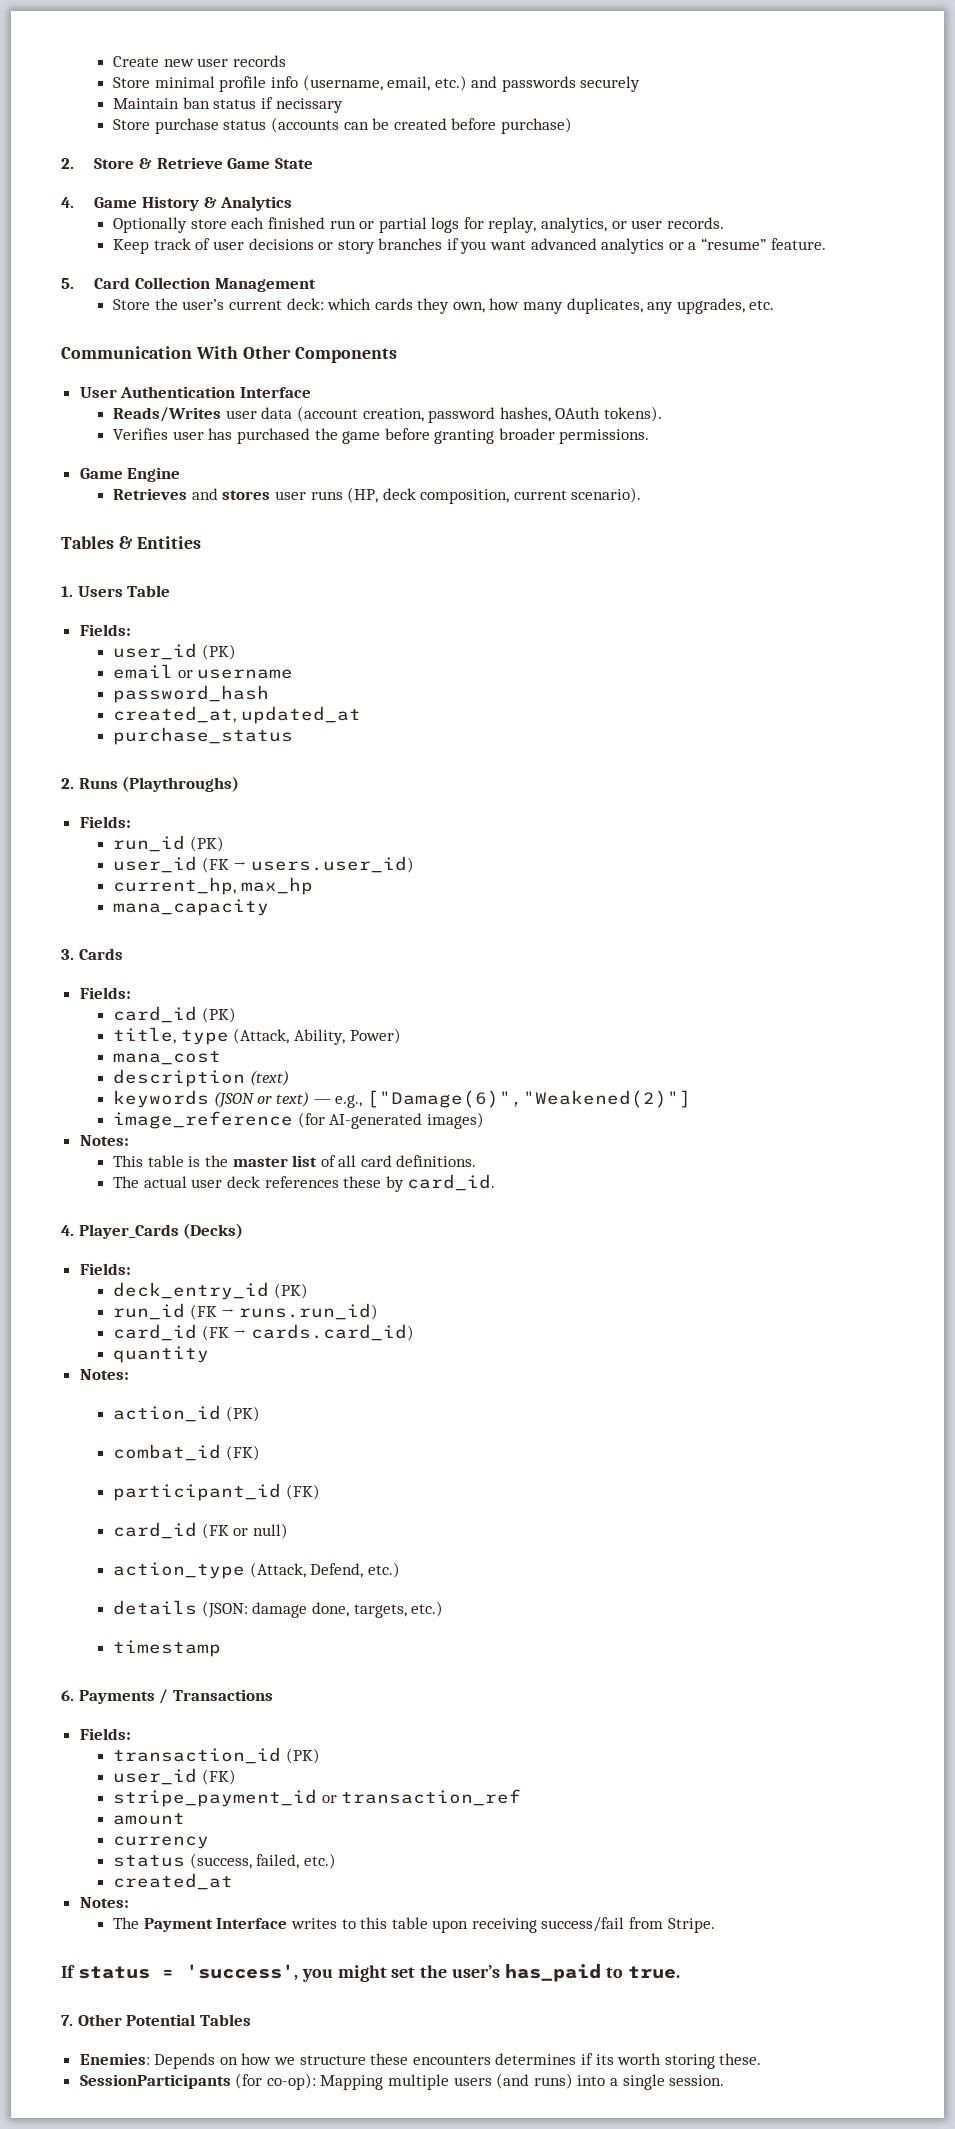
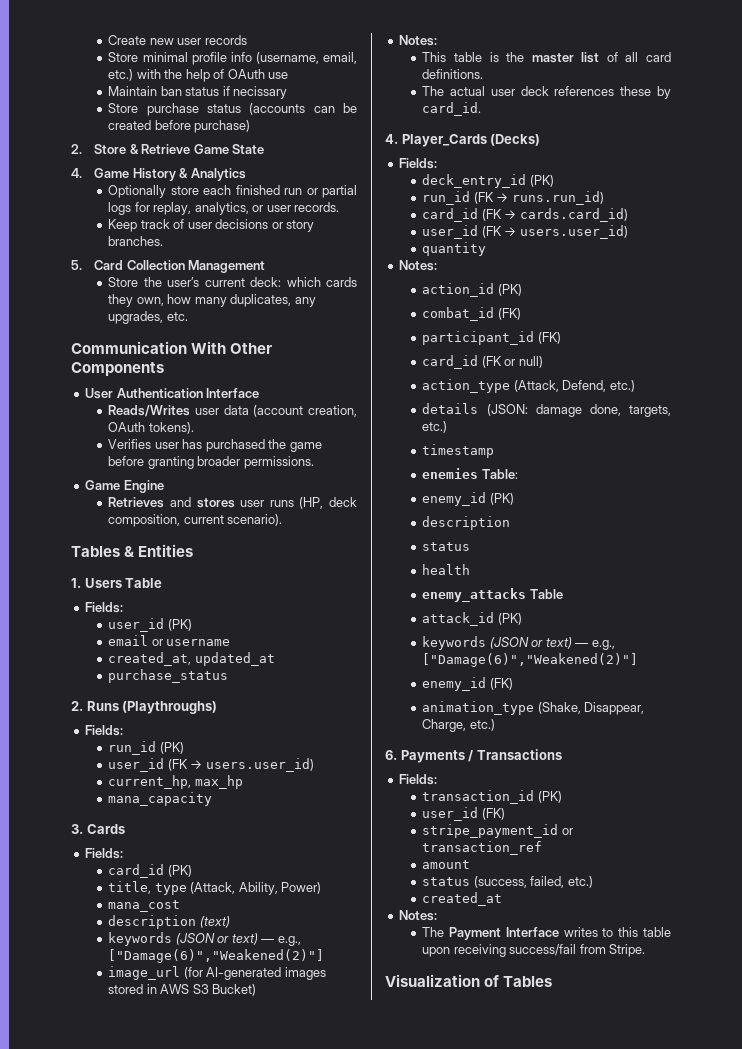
[471,76,641,92] and passwords securely -> [136,69,289,82] with the help of OAuth use
[378,238,826,254] branches if you want advanced analytics or a “resume” feature. -> [108,236,164,246] branches.
[428,407,551,423] password hashes, -> (358, 411) none
[113,685,270,703] // password_hash -> (231, 642) none
[113,1111,294,1129] image_reference -> [108,966,181,980] image_url
[426,1112,484,1129] images) -> [284,967,326,980] [108,984,257,996] images stored in AWS S3 Bucket)
(414, 1332) none -> [422,225,628,239] // user_id (FK → users.user_id)
(222, 1648) none -> [422,468,518,479] [422,492,514,506] [422,516,511,530] [422,542,471,551] [422,564,471,575] [422,588,563,602] [422,612,522,626] [422,636,615,650] [422,653,639,667] [422,677,513,691] [422,701,645,715] [422,719,495,732] // enemies Table: // enemy_id (PK) // description // status // health // enemy_attacks Table // attack_id (PK) // keywords (JSON or text) — e.g., ["Damage(6)","Weakened(2)"] // enemy_id (FK) // animation_type (Shake, Disappear, Charge, etc.)
[113,1836,210,1849] // currency -> (471, 864) none
[61,1964,680,1982] [61,2014,251,2026] [79,2053,762,2069] [79,2073,725,2090] If status = 'success', you might set the user’s has_paid to true. // 7. Other Potential Tables // Enemies: Depends on how we structure these encounters determines if its worth storing these. // SessionParticipants (for co-op): Mapping multiple users (and runs) into a single session. -> [385,974,553,987] Visualization of Tables

